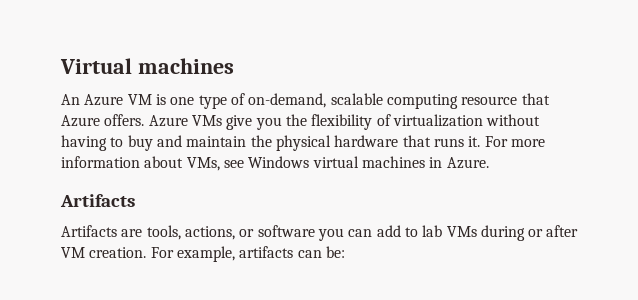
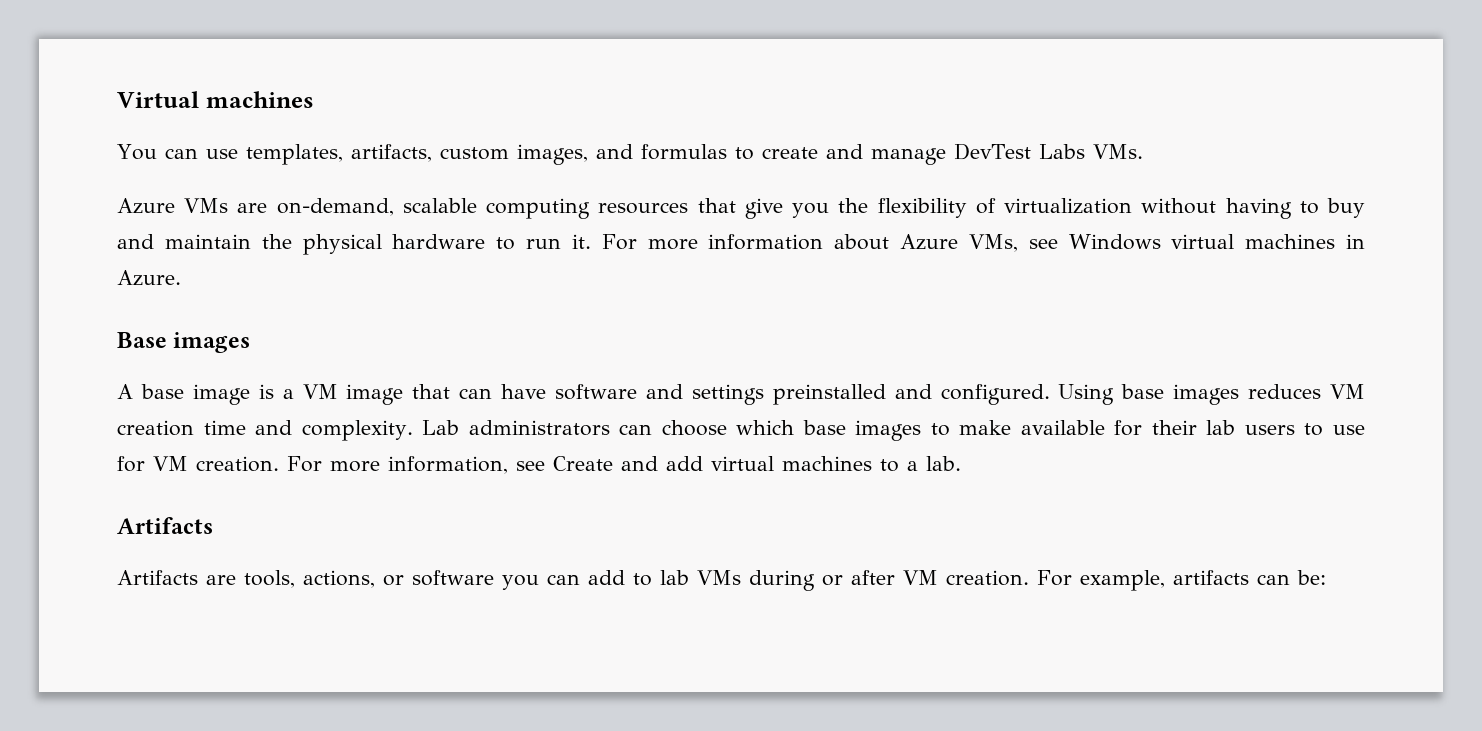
[61,93,550,109] [61,114,222,127] An Azure VM is one type of on-demand, scalable computing resource that Azure offers. Azure VMs -> [117,143,1143,165] [117,198,736,219] You can use templates, artifacts, custom images, and formulas to create and manage DevTest Labs VMs. // Azure VMs are on-demand, scalable computing resources that
[402,135,464,147] that runs -> [496,237,561,250] to run
(184, 162) none -> [900,234,958,250] Azure
(489, 163) none -> [117,332,251,353] [117,384,1365,405] [117,420,1366,441] [117,456,961,474] // Base images // A base image is a VM image that can have software and settings preinstalled and configured. Using base images reduces VM creation time and complexity. Lab administrators can choose which base images to make available for their lab users to use for VM creation. For more information, see Create and add virtual machines to a lab.

